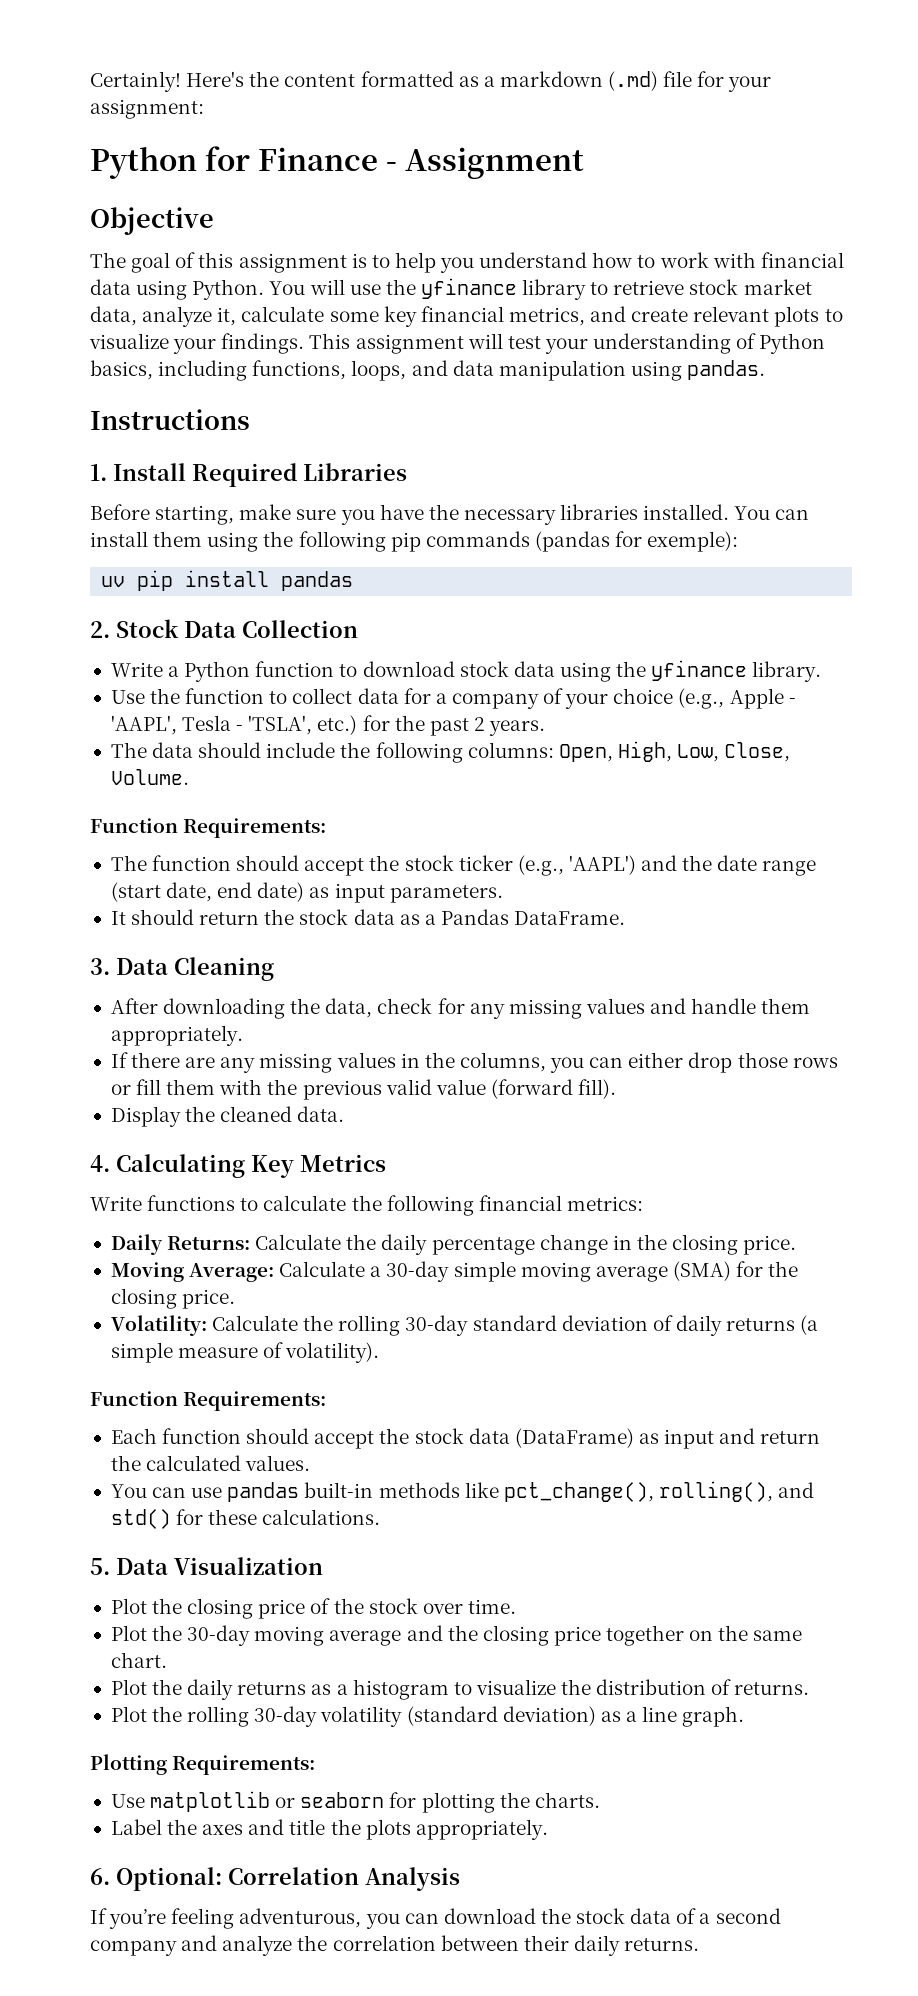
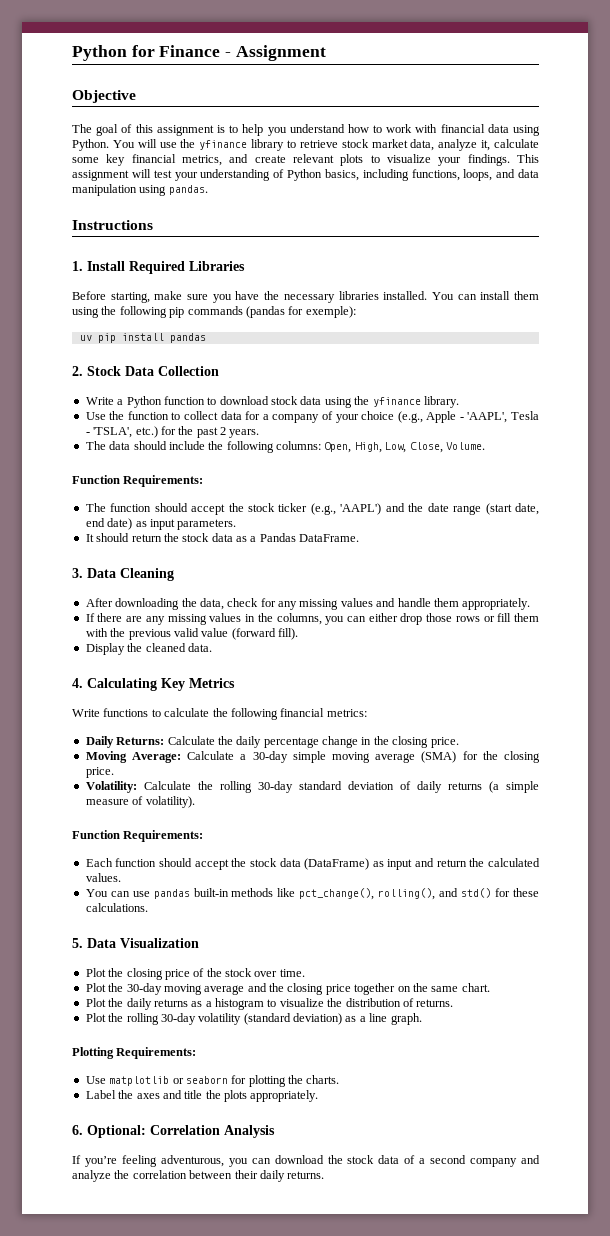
[90,71,772,92] [90,99,204,119] Certainly! Here's the content formatted as a markdown (.md) file for your assignment: // -> (72, 53) none

